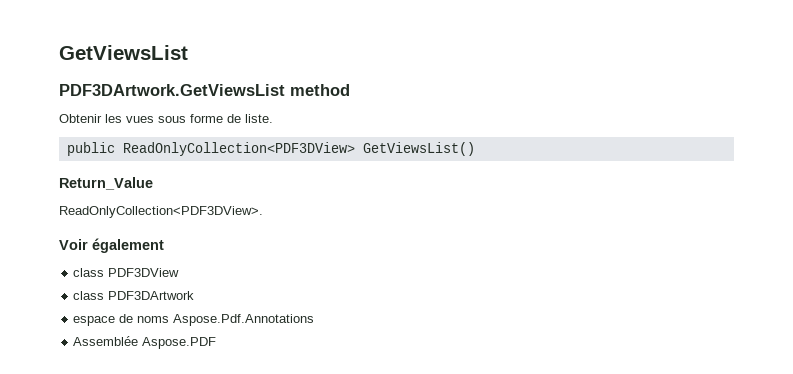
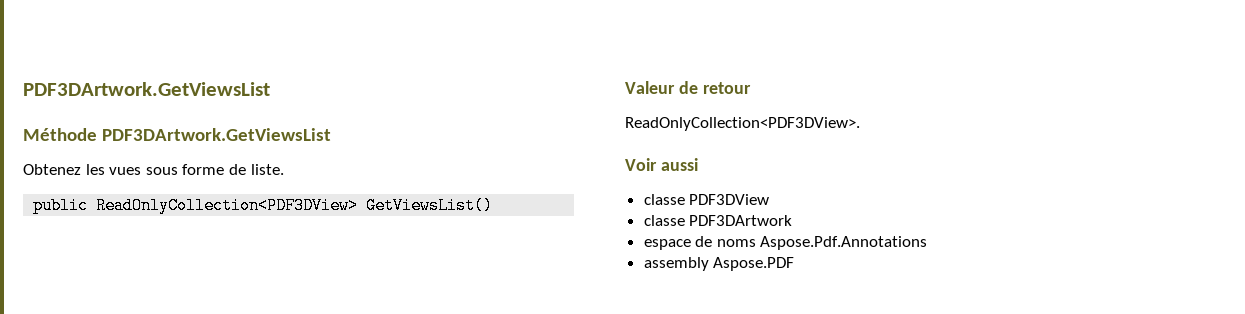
[59,45,188,60] [59,84,350,96] [59,114,102,123] GetViewsList // PDF3DArtwork.GetViewsList method // Obtenir -> [23,82,270,96] [23,128,331,141] [23,164,81,175] PDF3DArtwork.GetViewsList // Méthode PDF3DArtwork.GetViewsList // Obtenez
[59,177,153,190] Return_Value -> [625,81,751,94] Valeur de retour
[92,238,164,253] [73,268,105,277] également // class -> [660,158,698,171] [643,194,685,205] aussi // classe
[73,291,105,300] class -> [643,215,685,226] classe
[73,336,139,346] Assemblée -> [643,257,709,271] assembly

